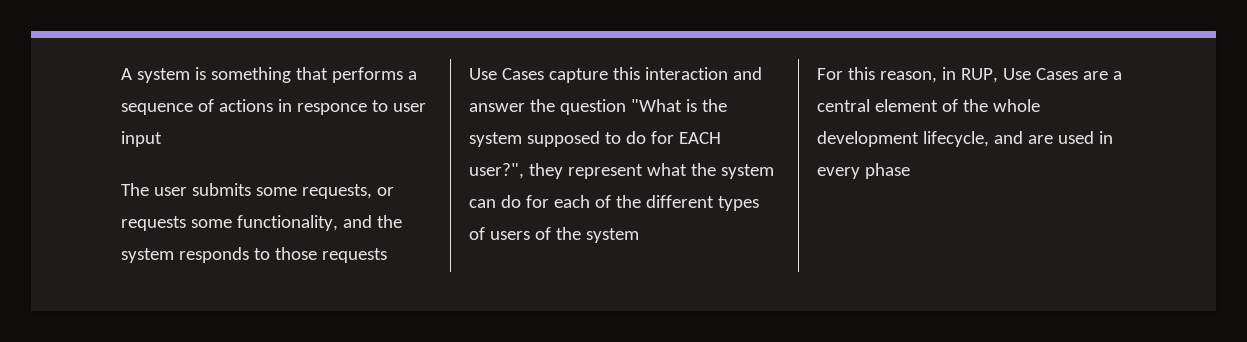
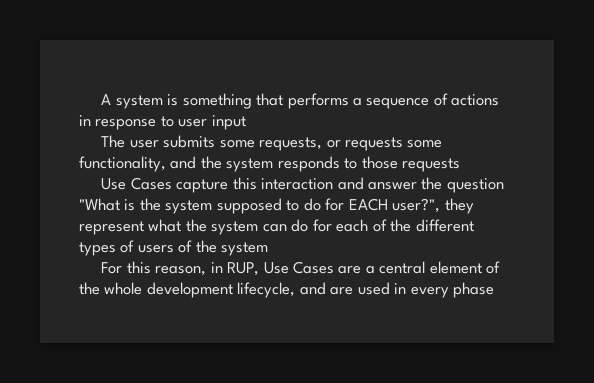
[296,103,367,115] responce -> [95,119,157,130] response

